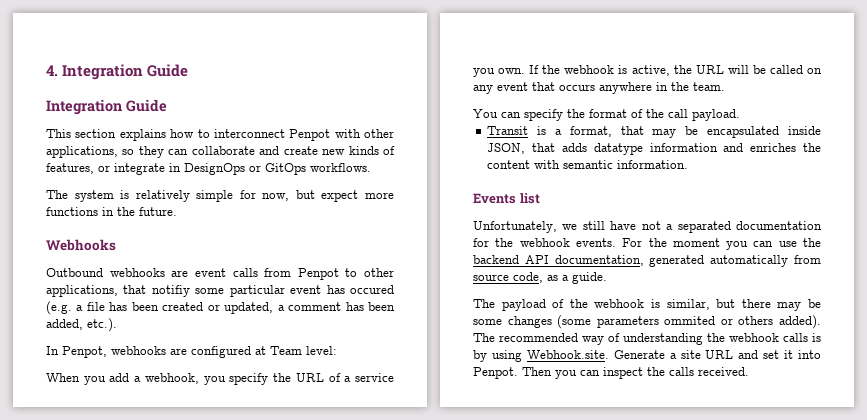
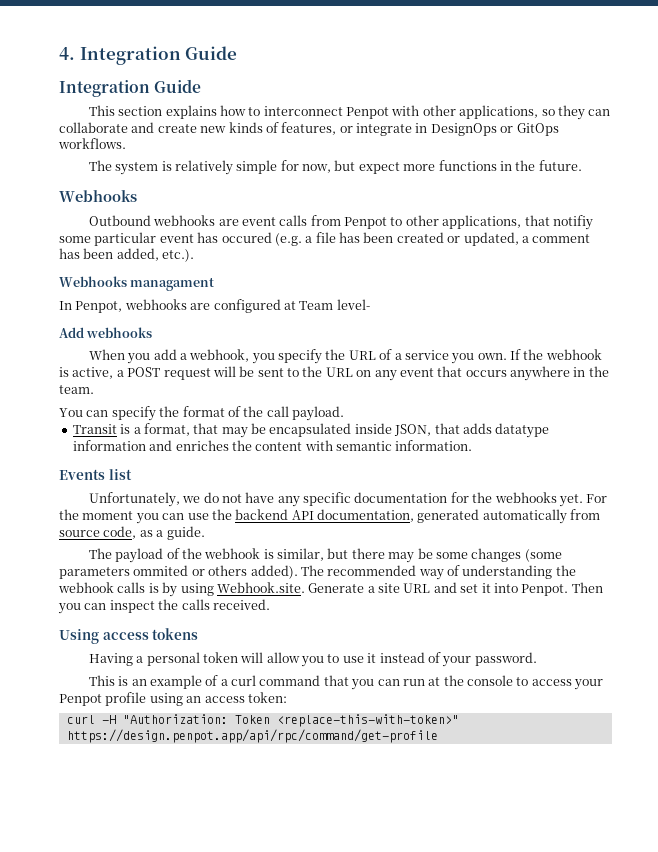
(117, 325) none -> [59,276,215,291] // Webhooks managament
[306,346,337,355] level: -> [336,299,370,310] [59,327,153,338] level- // Add webhooks
[673,65,803,74] the URL will be called -> [116,366,353,380] a POST request will be sent to the URL
[582,221,731,233] still have not a separated -> [203,492,352,507] do not have any specific
[519,238,616,247] webhook events. -> [494,492,583,507] webhooks yet.
(749, 371) none -> [59,628,199,644] [88,652,537,667] [88,675,604,690] [59,692,287,706] [66,714,459,727] [66,729,438,743] // Using access tokens // Having a personal token will allow you to use it instead of your password. // This is an example of a curl command that you can run at the console to access your Penpot profile using an access token: // curl -H "Authorization: Token <replace-this-with-token>" https://design.penpot.app/api/rpc/command/get-profile

